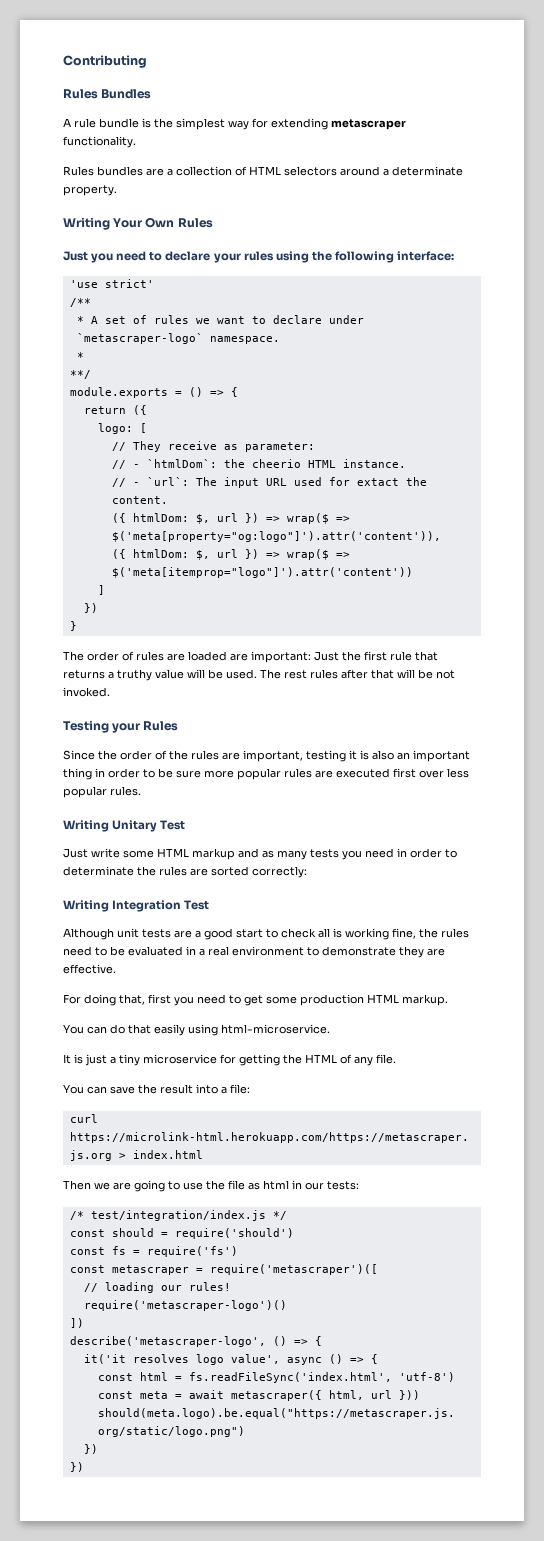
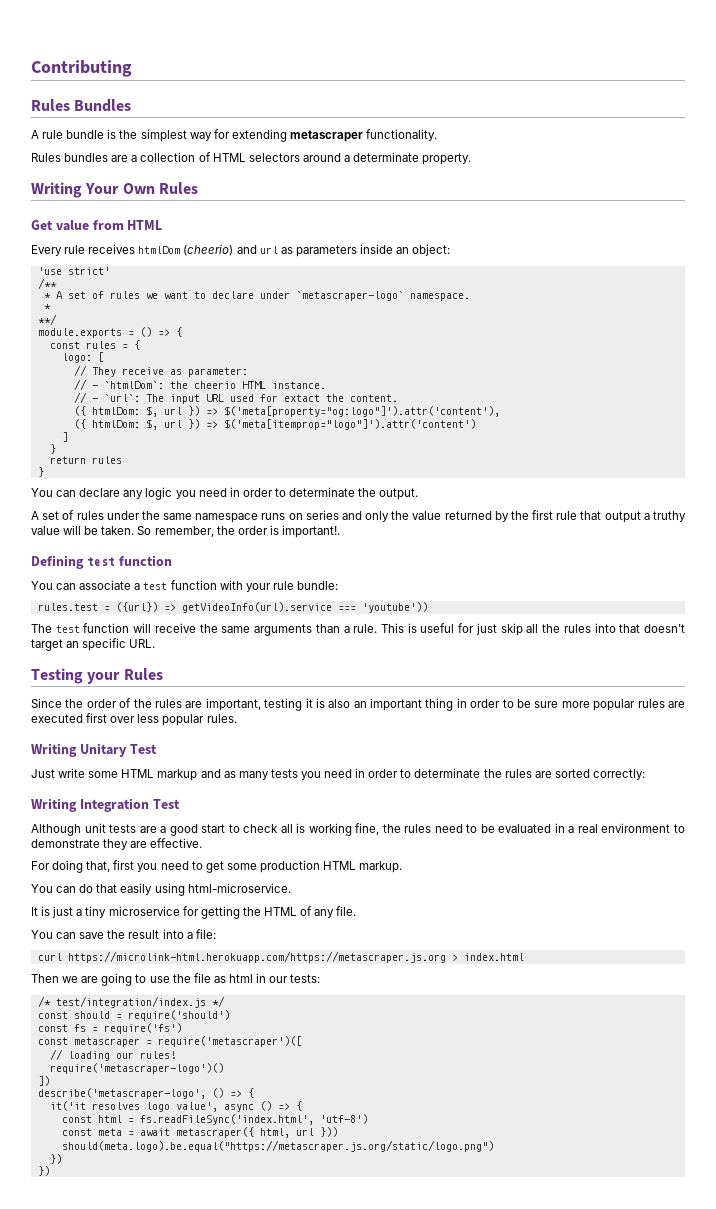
[63,251,455,263] Just you need to declare your rules using the following interface: -> [31,220,163,231] [31,244,451,257] Get value from HTML // Every rule receives htmlDom (cheerio) and url as parameters inside an object:
[83,405,147,415] return ({ -> [49,340,140,350] const rules = {
[286,513,350,524] [111,531,441,542] [111,549,350,560] [111,567,413,578] [97,585,105,595] [83,603,98,613] [69,621,77,631] [63,651,339,663] wrap($ => $('meta[property="og:logo"]').attr('content')), // ({ htmlDom: $, url }) => wrap($ => $('meta[itemprop="logo"]').attr('content')) // ] // }) // } // The order of rules are loaded are important: Just -> [223,406,500,417] [73,419,476,430] [61,432,68,442] [49,444,56,454] [49,456,122,464] [37,467,44,477] [31,487,419,500] [31,510,509,523] $('meta[property="og:logo"]').attr('content'), // ({ htmlDom: $, url }) => $('meta[itemprop="logo"]').attr('content') // ] // } // return rules // } // You can declare any logic you need in order to determinate the output. // A set of rules under the same namespace runs on series and only the value returned by
[63,670,105,679] returns -> [604,511,641,523] output
[226,669,455,679] [63,687,110,697] used. The rest rules after that will be not invoked. -> [101,525,340,538] [31,555,172,569] [31,580,338,592] [37,602,428,613] [31,623,686,636] [31,638,156,651] taken. So remember, the order is important!. // Defining test function // You can associate a test function with your rule bundle: // rules.test = ({url}) => getVideoInfo(url).service === 'youtube')) // The test function will receive the same arguments than a rule. This is useful for just skip all the rules into that doesn't target an specific URL.

